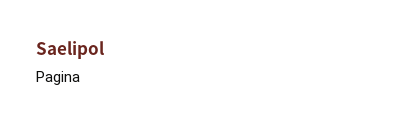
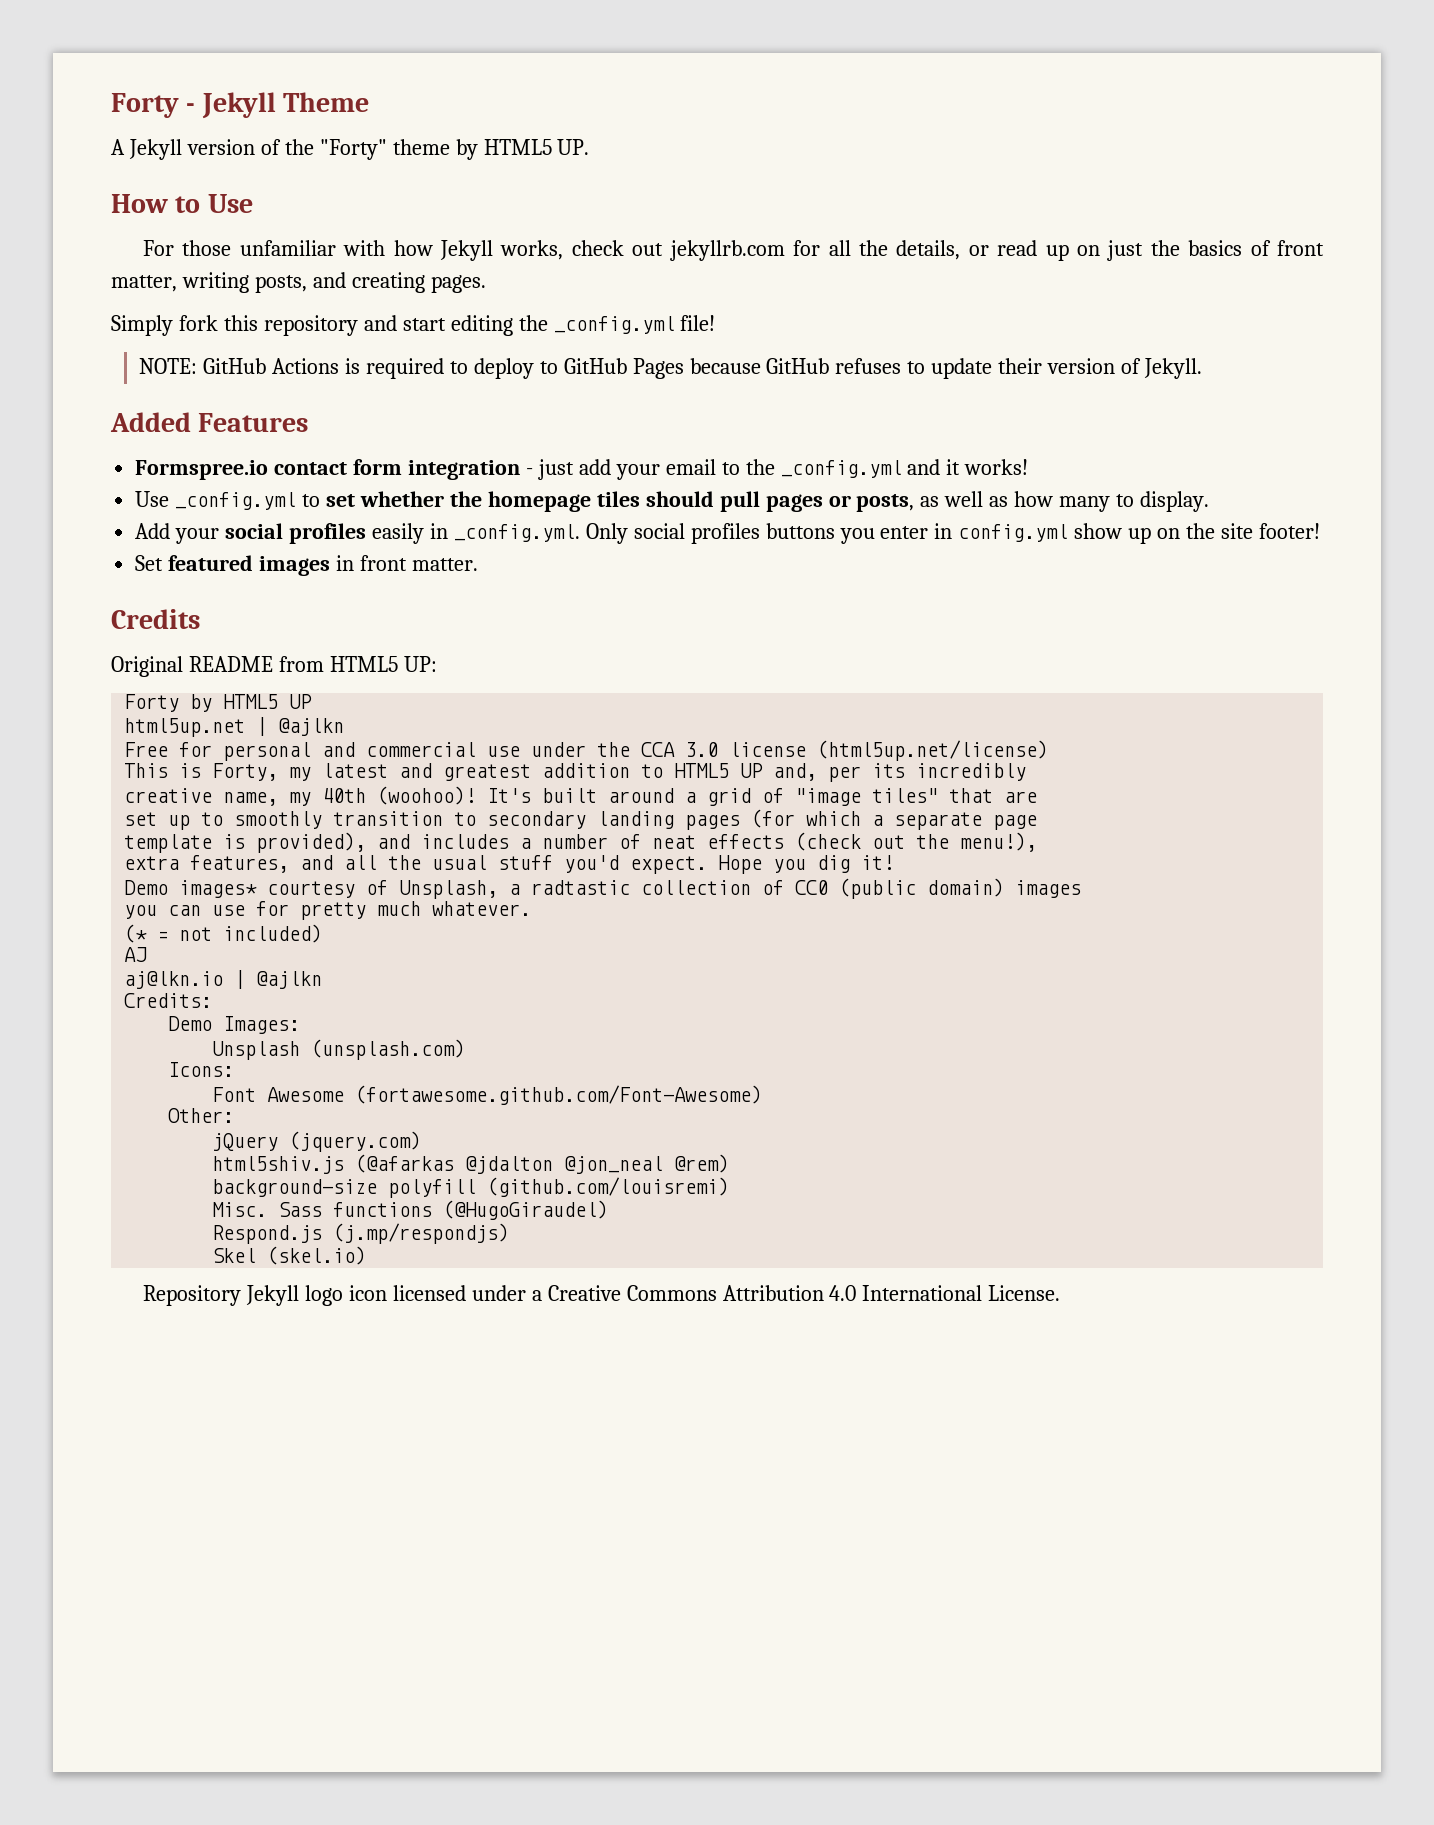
[36,41,104,59] [36,71,80,85] Saelipol // Pagina -> [111,92,370,119] [111,139,590,160] [111,194,253,213] [143,240,1324,261] [111,272,486,293] [111,315,716,336] [139,358,1203,379] [110,412,309,432] [135,459,1029,480] [135,491,1210,512] [135,523,1321,544] [135,555,478,576] [111,609,200,629] [111,656,437,677] [124,694,313,712] [124,717,345,737] [124,740,1049,761] [124,763,1027,782] [124,786,1038,806] [124,809,1038,830] [124,832,1038,853] [124,855,895,874] [124,878,1082,899] [124,901,532,920] [124,924,323,943] [124,947,148,962] [124,970,323,989] [124,993,213,1008] [168,1016,301,1034] [212,1039,466,1060] [168,1062,235,1077] [212,1085,763,1105] [168,1108,235,1123] [212,1131,422,1152] [212,1154,730,1174] [212,1177,730,1198] [212,1200,609,1220] [212,1223,510,1244] [212,1246,367,1265] [143,1285,1061,1306] Forty - Jekyll Theme // A Jekyll version of the "Forty" theme by HTML5 UP. // How to Use // For those unfamiliar with how Jekyll works, check out jekyllrb.com for all the details, or read up on just the basics of front matter, writing posts, and creating pages. // Simply fork this repository and start editing the _config.yml file! // NOTE: GitHub Actions is required to deploy to GitHub Pages because GitHub refuses to update their version of Jekyll. // Added Features // Formspree.io contact form integration - just add your email to the _config.yml and it works! // Use _config.yml to set whether the homepage tiles should pull pages or posts, as well as how many to display. // Add your social profiles easily in _config.yml. Only social profiles buttons you enter in config.yml show up on the site footer! // Set featured images in front matter. // Credits // Original README from HTML5 UP: // Forty by HTML5 UP // html5up.net | @ajlkn // Free for personal and commercial use under the CCA 3.0 license (html5up.net/license) // This is Forty, my latest and greatest addition to HTML5 UP and, per its incredibly // creative name, my 40th (woohoo)! It's built around a grid of "image tiles" that are // set up to smoothly transition to secondary landing pages (for which a separate page // template is provided), and includes a number of neat effects (check out the menu!), // extra features, and all the usual stuff you'd expect. Hope you dig it! // Demo images* courtesy of Unsplash, a radtastic collection of CC0 (public domain) images // you can use for pretty much whatever. // (* = not included) // AJ // aj@lkn.io | @ajlkn // Credits: // Demo Images: // Unsplash (unsplash.com) // Icons: // Font Awesome (fortawesome.github.com/Font-Awesome) // Other: // jQuery (jquery.com) // html5shiv.js (@afarkas @jdalton @jon_neal @rem) // background-size polyfill (github.com/louisremi) // Misc. Sass functions (@HugoGiraudel) // Respond.js (j.mp/respondjs) // Skel (skel.io) // Repository Jekyll logo icon licensed under a Creative Commons Attribution 4.0 International License.

